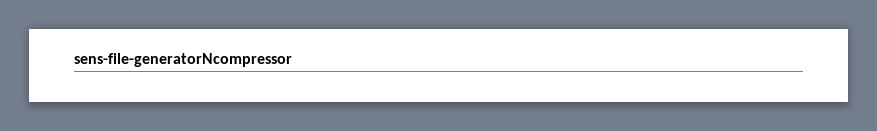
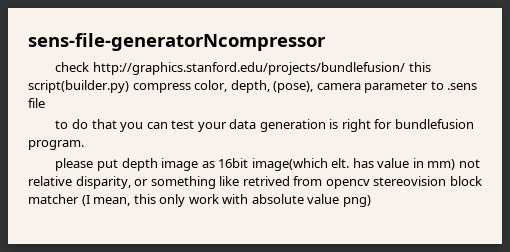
(292, 60) none -> [55,62,431,75] [28,80,478,93] [28,98,45,108] [55,119,474,132] [28,140,84,150] [55,158,480,171] [28,176,482,189] [28,194,371,207] // check http://graphics.stanford.edu/projects/bundlefusion/ this script(builder.py) compress color, depth, (pose), camera parameter to .sens file // to do that you can test your data generation is right for bundlefusion program. // please put depth image as 16bit image(which elt. has value in mm) not relative disparity, or something like retrived from opencv stereovision block matcher (I mean, this only work with absolute value png)

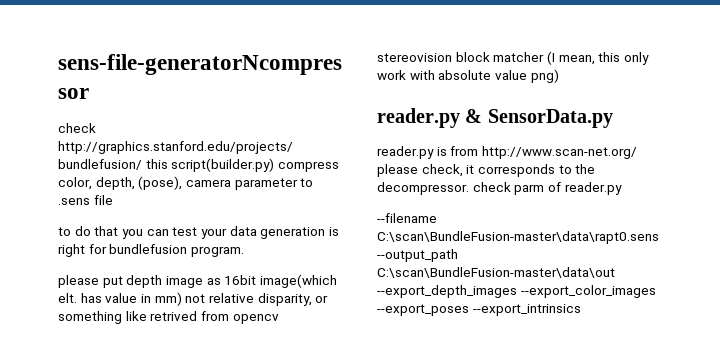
(371, 201) none -> [377,108,613,128] [377,146,637,159] [377,164,596,177] [377,182,622,195] [377,213,437,223] [377,231,659,244] [377,249,458,262] [377,267,615,278] [377,285,656,298] [377,304,581,316] // reader.py & SensorData.py // reader.py is from http://www.scan-net.org/ please check, it corresponds to the decompressor. check parm of reader.py // --filename C:\scan\BundleFusion-master\data\rapt0.sens --output_path C:\scan\BundleFusion-master\data\out --export_depth_images --export_color_images --export_poses --export_intrinsics

